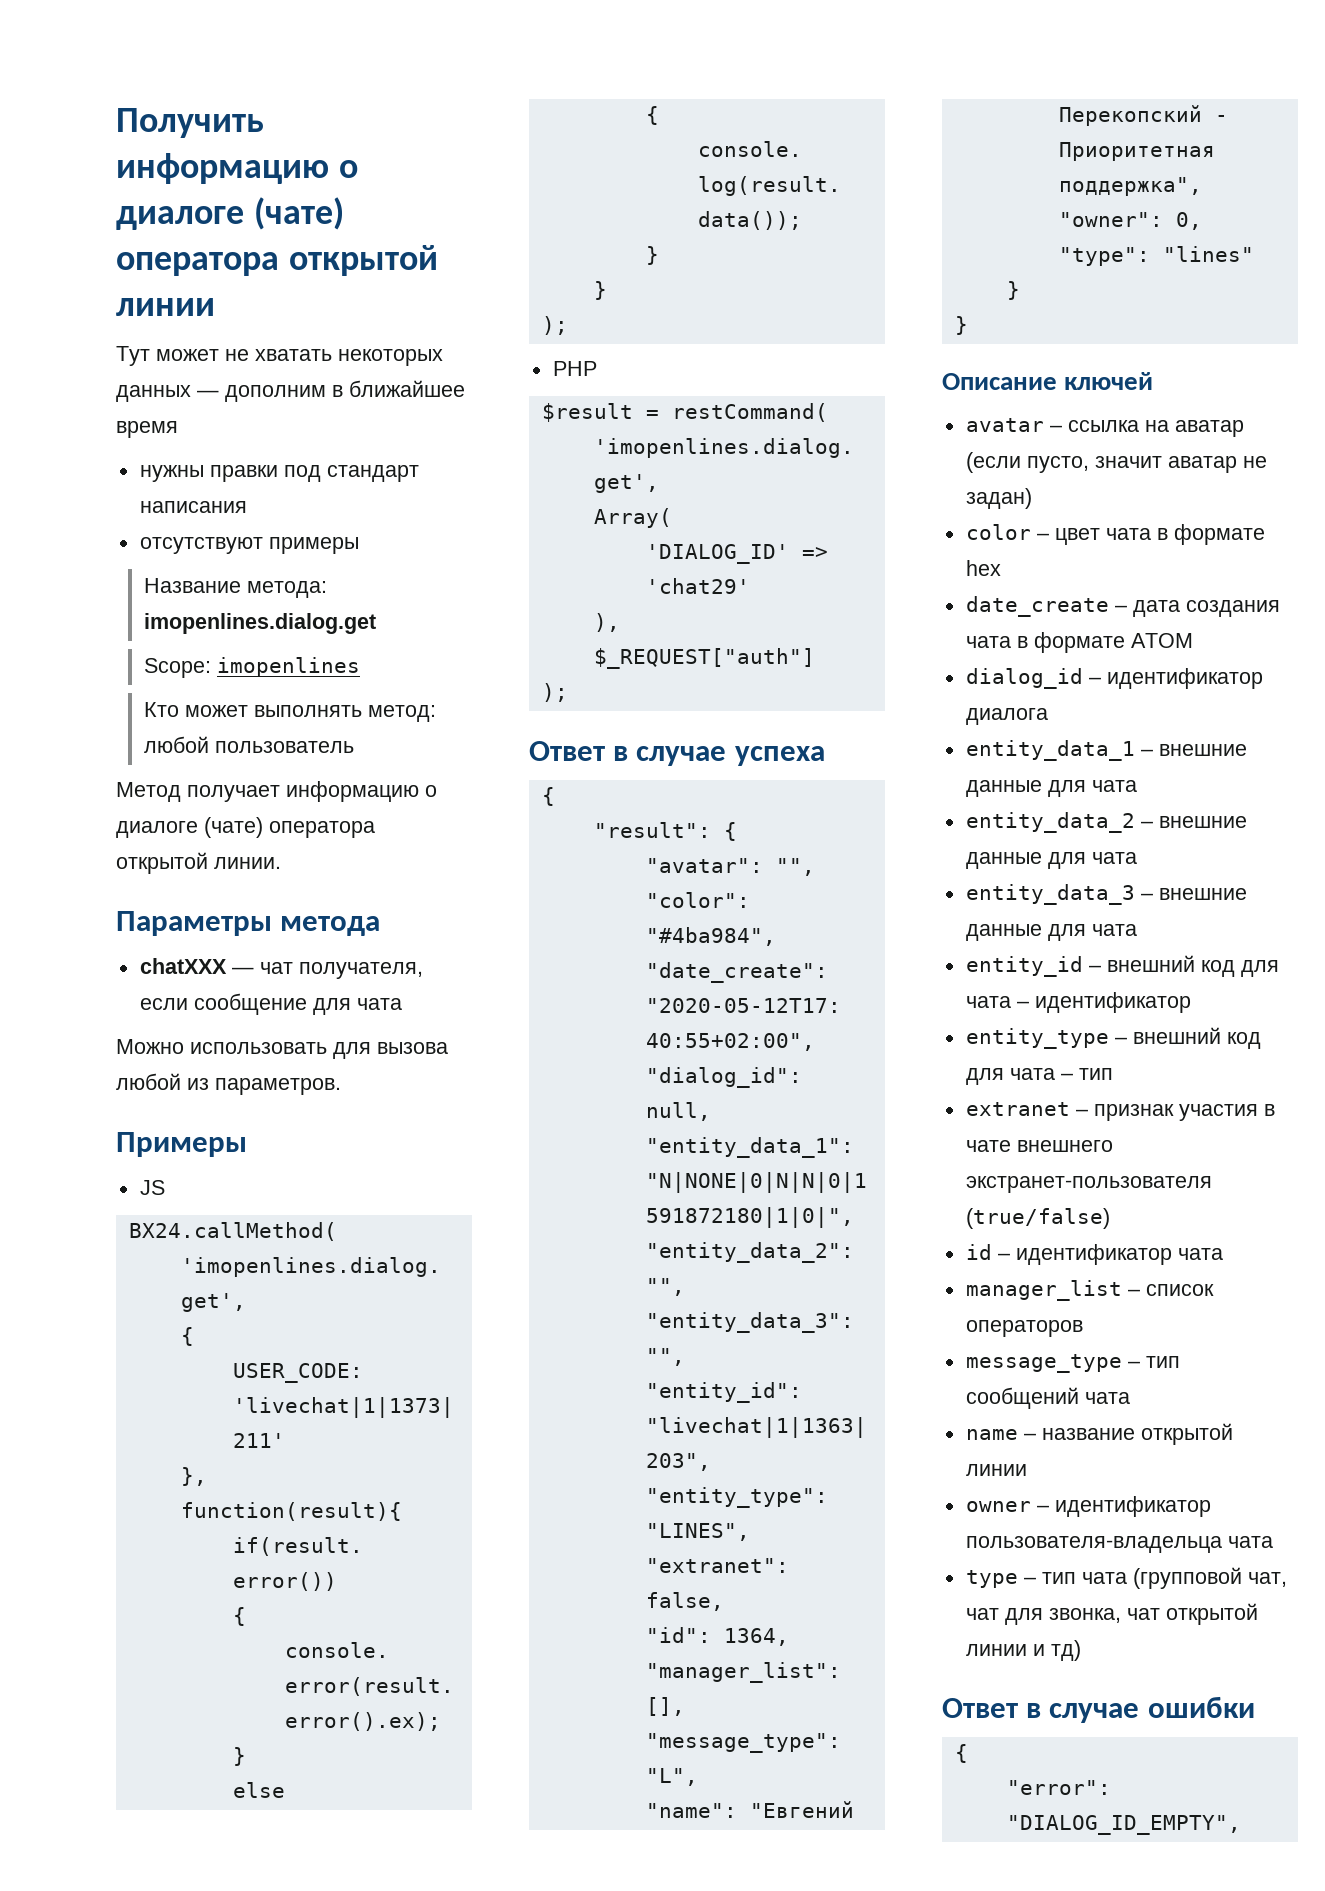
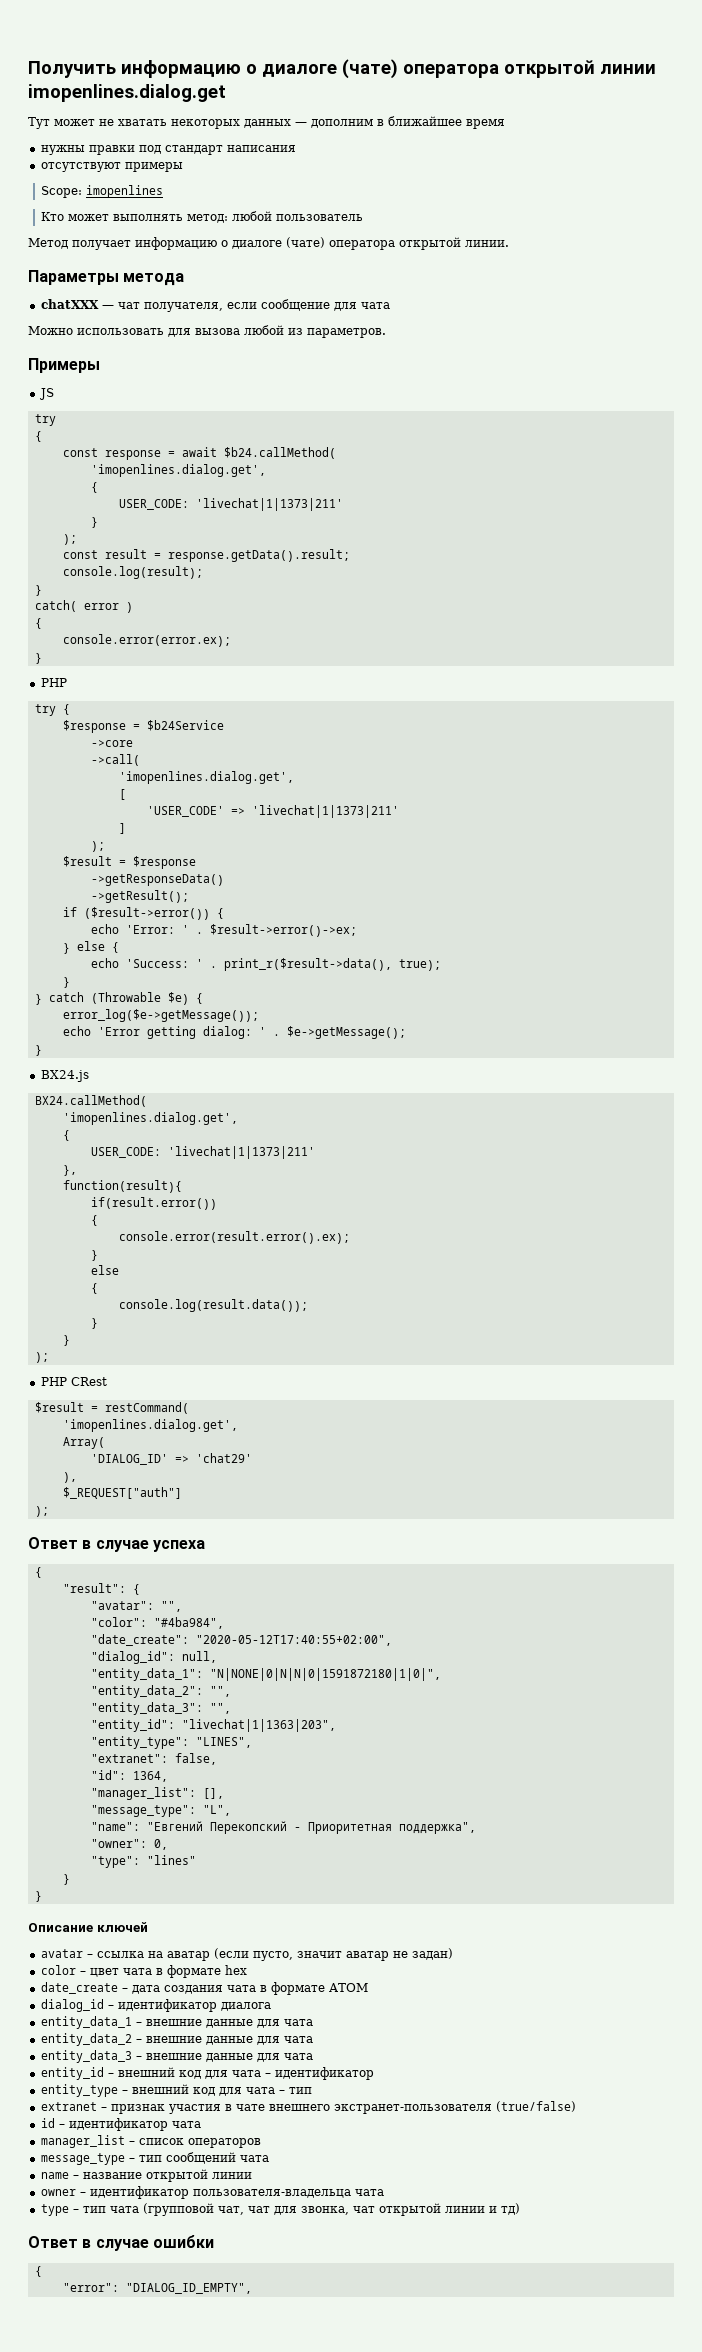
(215, 307) none -> [28,84,226,102] imopenlines.dialog.get
[143,578,327,598] [143,613,376,634] // Название метода: imopenlines.dialog.get -> (183, 167) none
(165, 1187) none -> [34,414,56,426] [34,431,42,442] [62,447,336,460] [90,464,266,477] [90,482,98,493] [118,498,343,511] [90,517,98,528] [62,534,77,545] [62,549,350,562] [62,566,203,579] [34,585,42,596] [34,600,133,613] [34,618,42,629] [62,634,231,647] [34,653,42,664] [40,678,67,687] [34,704,70,716] [62,720,224,733] [90,740,133,747] [90,754,140,766] [118,771,294,784] [118,789,126,800] [146,805,399,818] [118,823,126,834] [90,841,105,852] [62,856,196,869] [90,874,224,886] [90,890,189,903] [62,907,224,920] [90,924,357,937] [62,941,119,954] [90,958,441,971] [62,977,70,988] [34,992,203,1005] [62,1009,259,1022] [62,1026,406,1039] [34,1045,42,1056] [40,1070,89,1082] // try // { // const response = await $b24.callMethod( // 'imopenlines.dialog.get', // { // USER_CODE: 'livechat|1|1373|211' // } // ); // const result = response.getData().result; // console.log(result); // } // catch( error ) // { // console.error(error.ex); // } // PHP // try { // $response = $b24Service // ->core // ->call( // 'imopenlines.dialog.get', // [ // 'USER_CODE' => 'livechat|1|1373|211' // ] // ); // $result = $response // ->getResponseData() // ->getResult(); // if ($result->error()) { // echo 'Error: ' . $result->error()->ex; // } else { // echo 'Success: ' . print_r($result->data(), true); // } // } catch (Throwable $e) { // error_log($e->getMessage()); // echo 'Error getting dialog: ' . $e->getMessage(); // } // BX24.js
(597, 368) none -> [70,1377,107,1386] CRest

